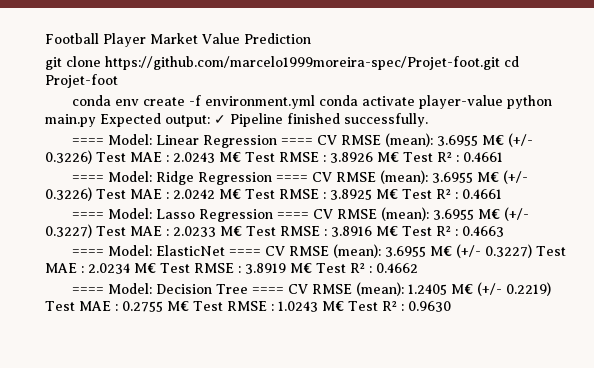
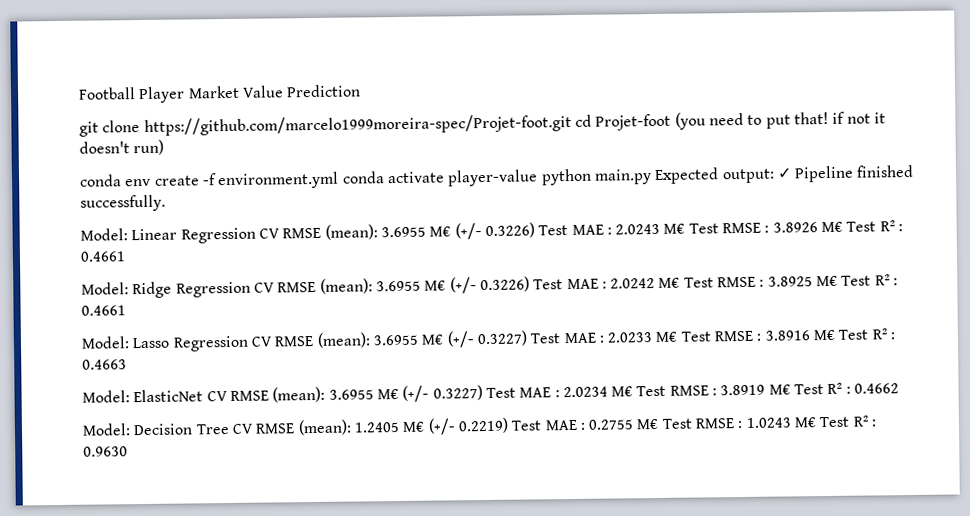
(118, 81) none -> [674,111,886,130] [79,139,165,156] (you need to put that! if not it doesn't run)
[72,138,105,145] ==== -> (166, 203) none
[281,138,314,145] ==== -> (256, 235) none
[72,175,105,182] ==== -> (126, 256) none
[276,175,309,182] ==== -> (251, 289) none
[72,212,105,219] ==== -> (126, 310) none
[277,212,310,219] ==== -> (249, 343) none
[72,249,105,256] ==== -> (127, 364) none
[229,249,262,256] ==== -> (204, 396) none
[72,287,105,294] ==== -> (900, 388) none
[252,287,285,294] ==== -> (230, 429) none

